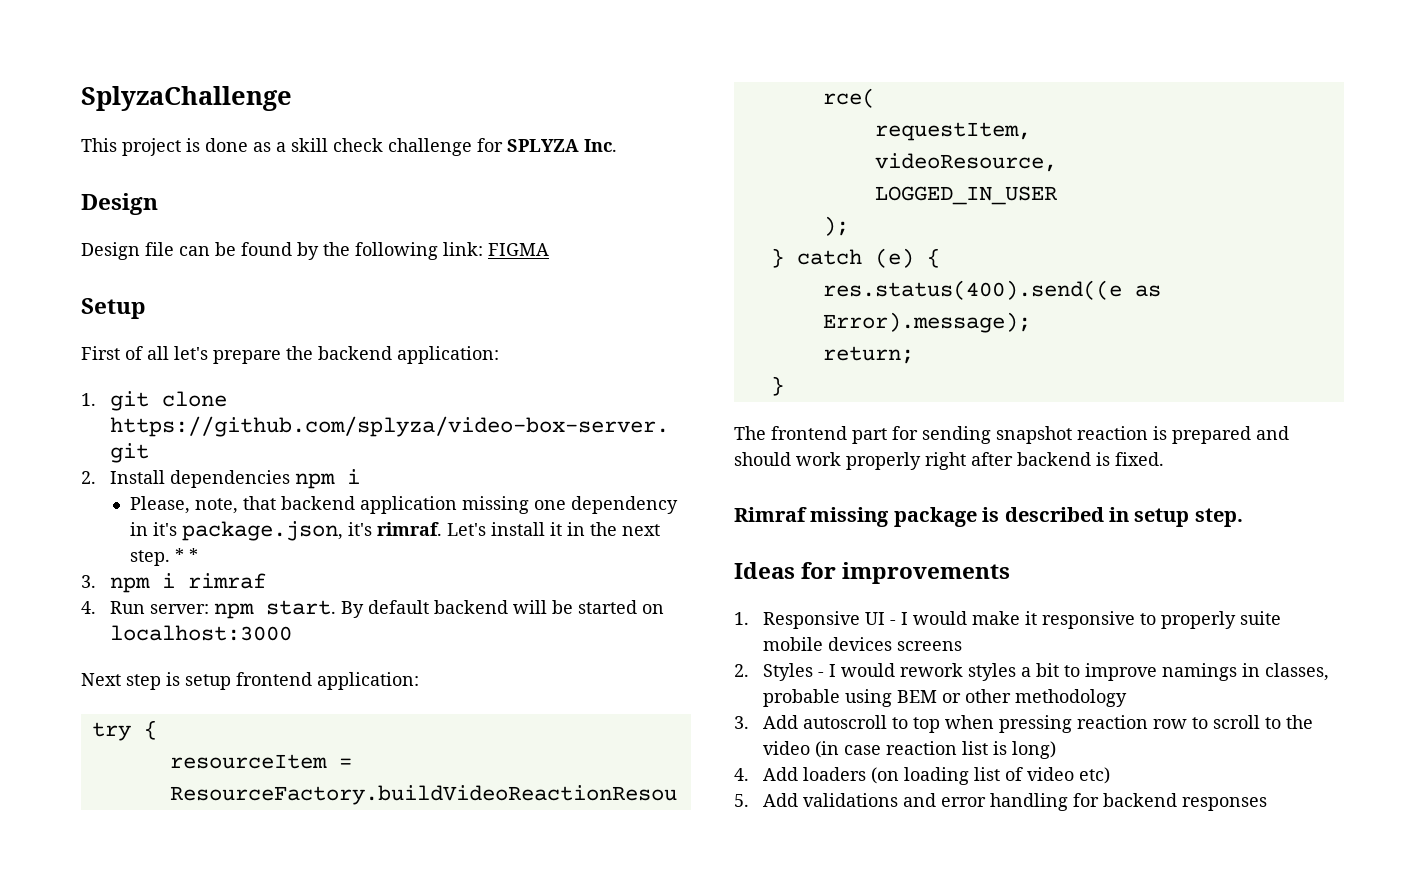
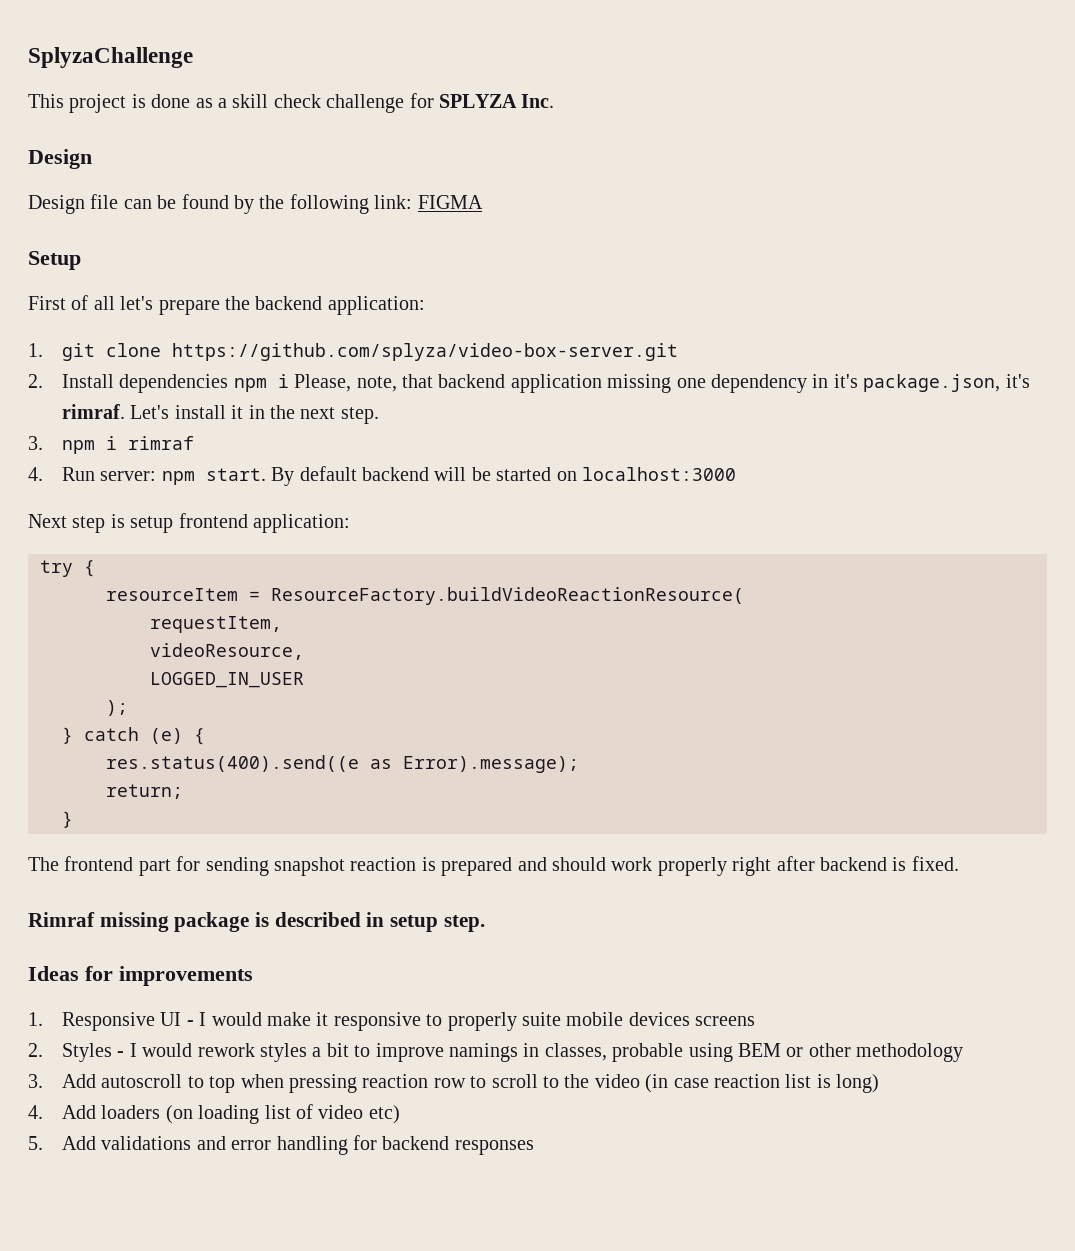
(360, 476) // -> (289, 381) none
[174,548,198,562] * * -> (379, 415) none

